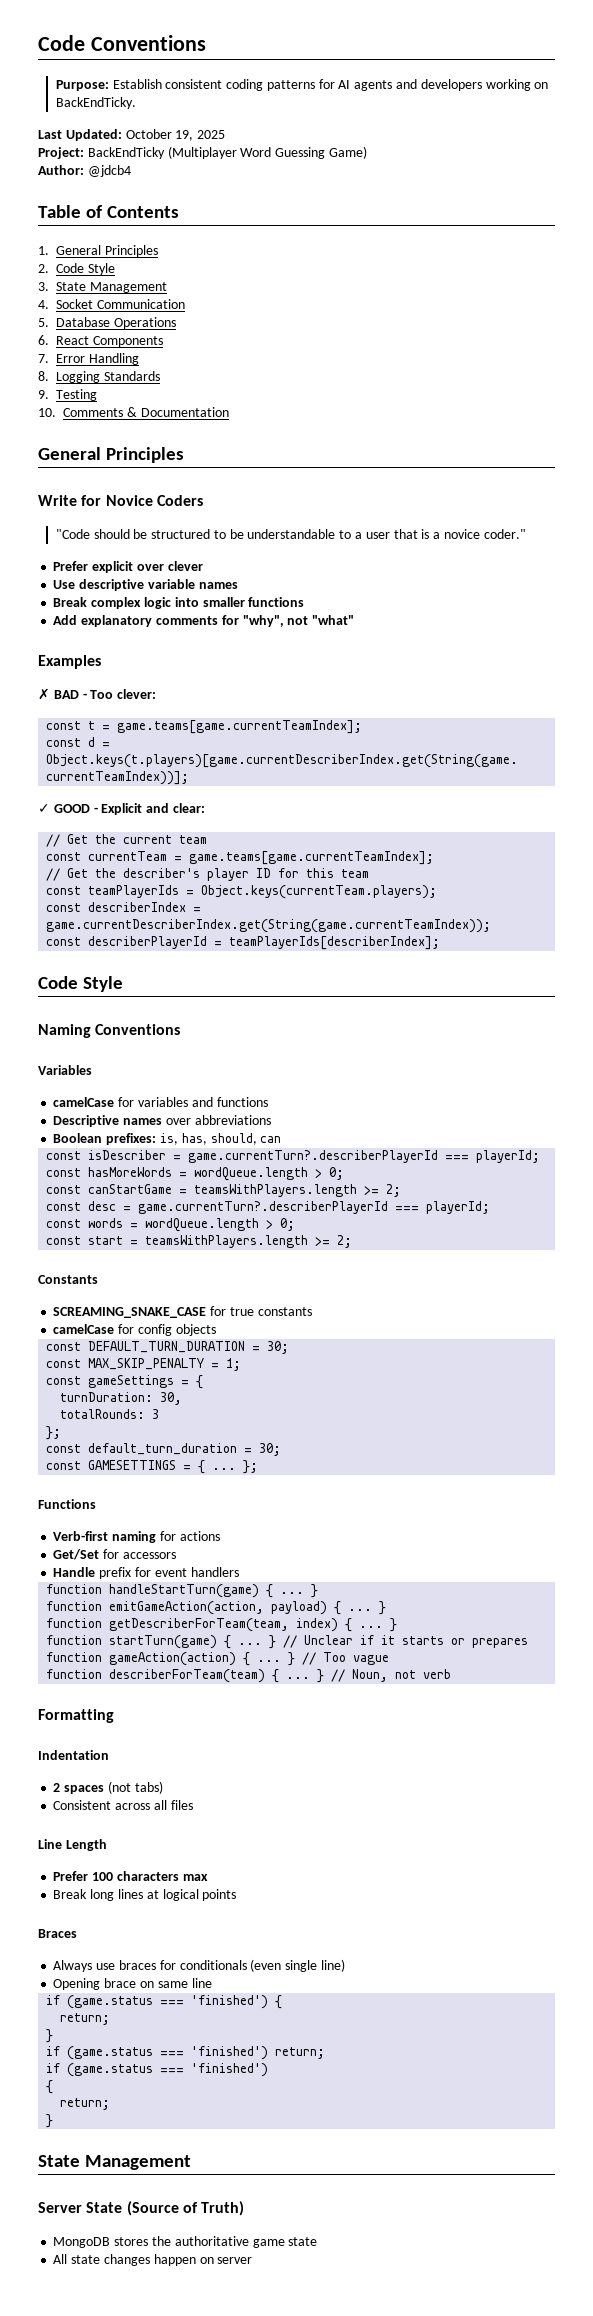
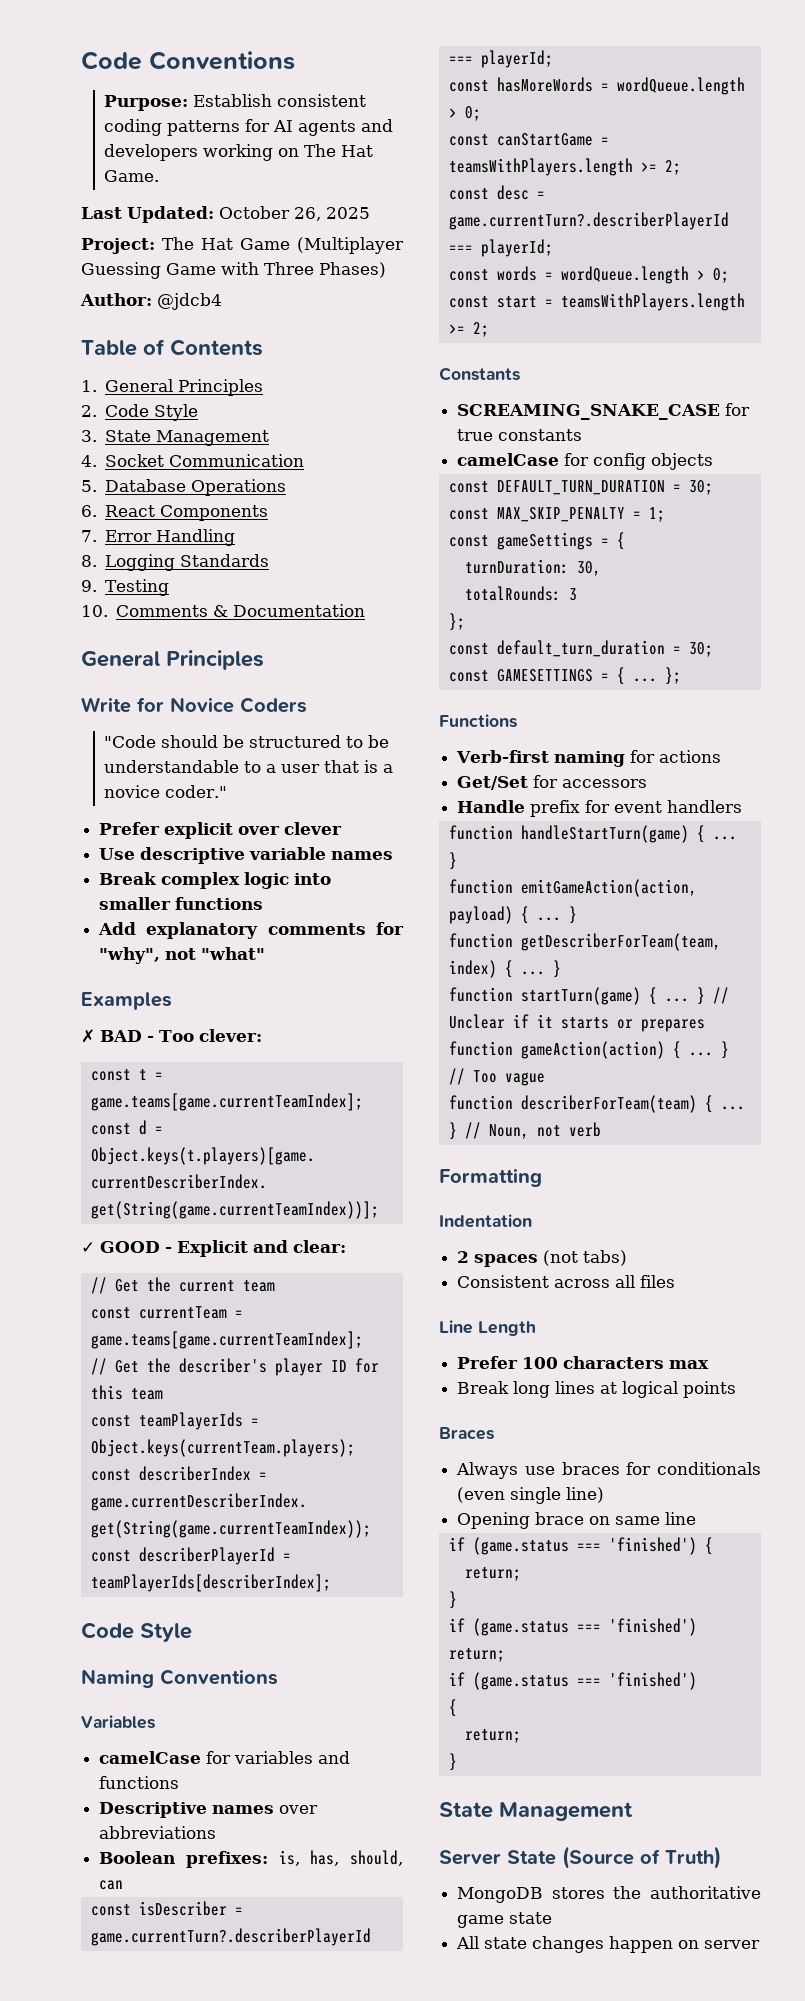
[55,97,136,109] BackEndTicky. -> [304,144,374,157] [104,170,160,182] The Hat Game.
[175,130,194,141] 19, -> [294,207,321,221] 26,
[87,146,367,159] BackEndTicky (Multiplayer Word Guessing Game) -> [162,237,404,254] [81,262,386,279] The Hat Game (Multiplayer Guessing Game with Three Phases)

